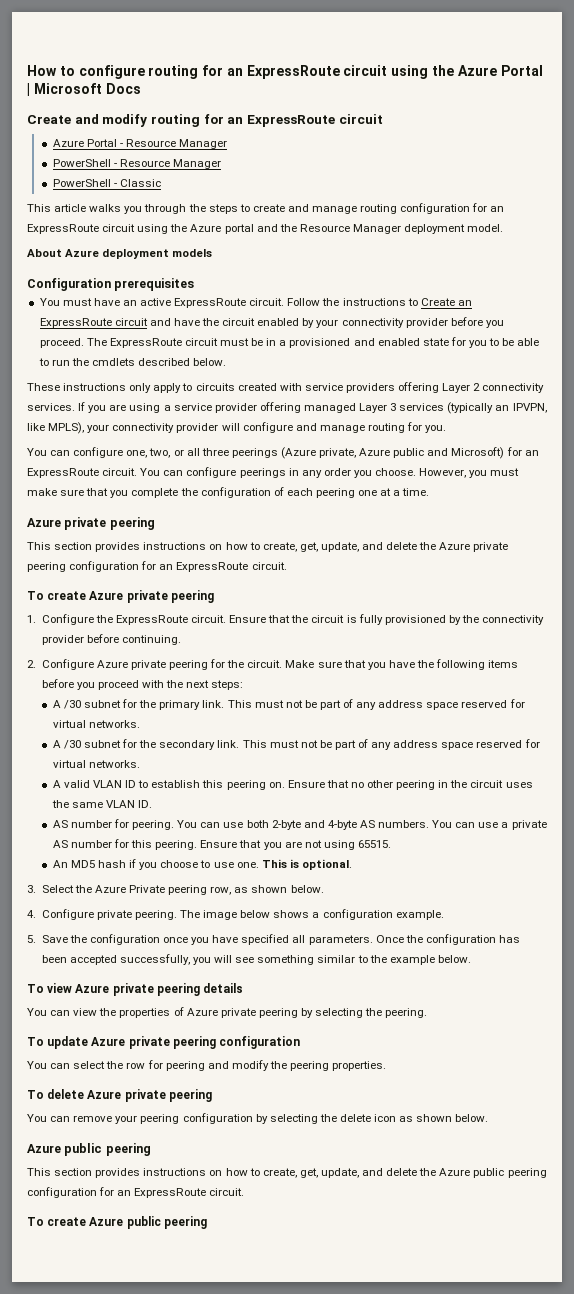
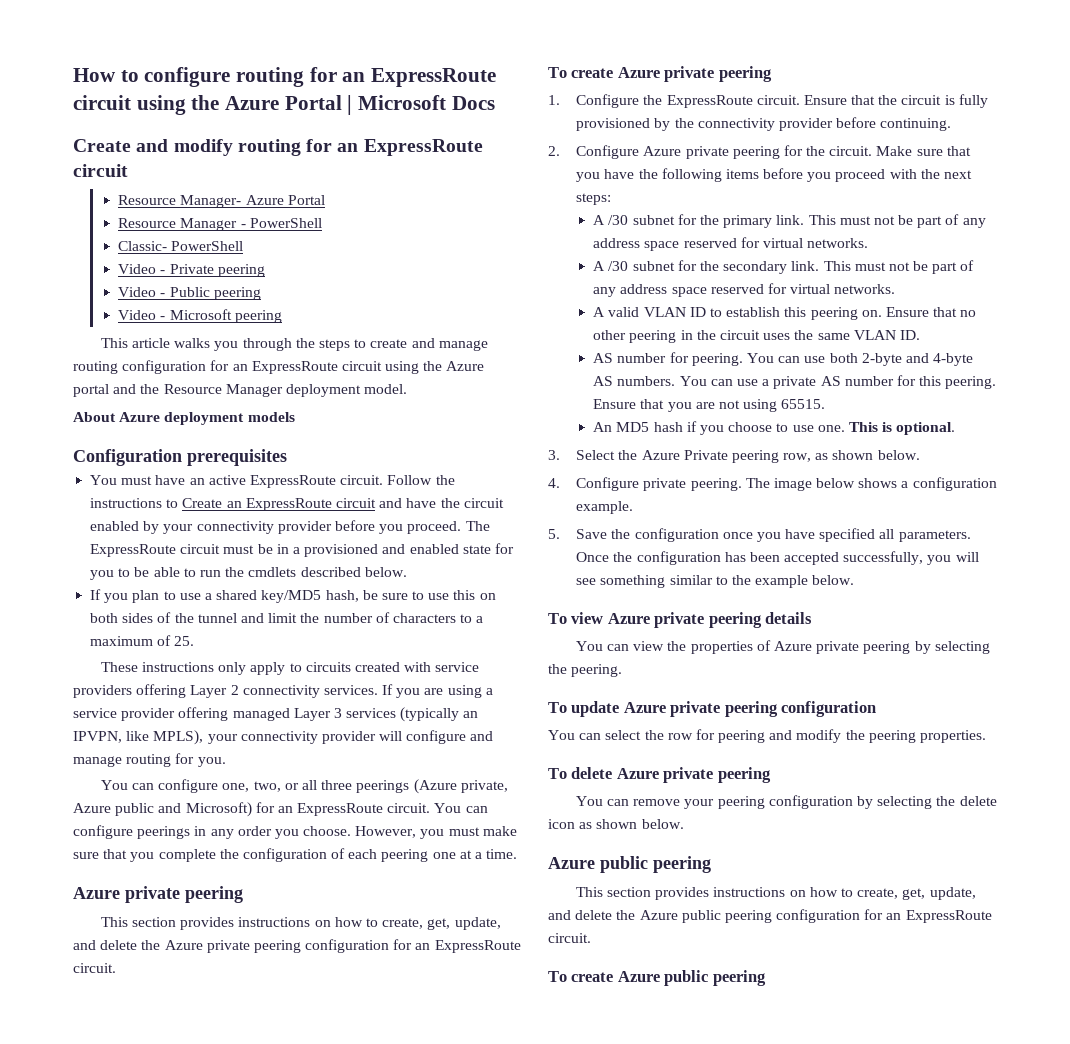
[52,139,228,149] [52,159,222,169] [52,179,161,187] Azure Portal - Resource Manager // PowerShell - Resource Manager // PowerShell - Classic -> [118,195,325,208] [118,218,322,231] [118,241,244,251] [118,264,265,277] [118,287,261,300] [118,309,282,323] Resource Manager- Azure Portal // Resource Manager - PowerShell // Classic- PowerShell // Video - Private peering // Video - Public peering // Video - Microsoft peering
(227, 362) none -> [90,589,496,603] [90,612,484,623] [90,635,195,646] // If you plan to use a shared key/MD5 hash, be sure to use this on both sides of the tunnel and limit the number of characters to a maximum of 25.

